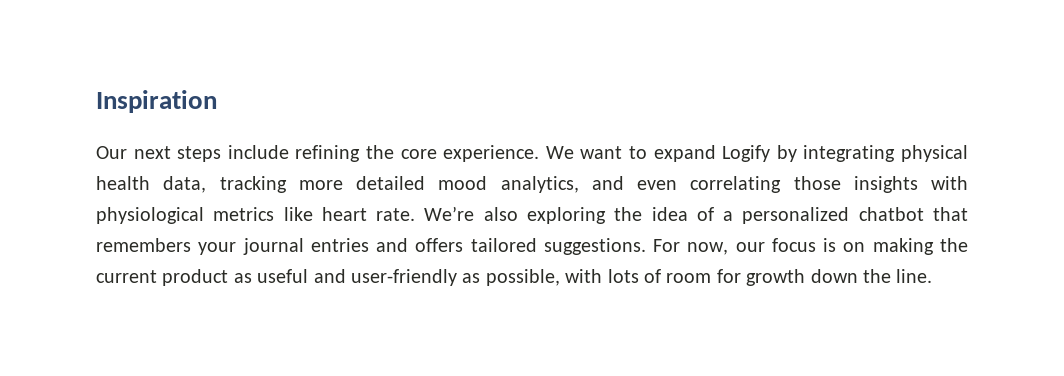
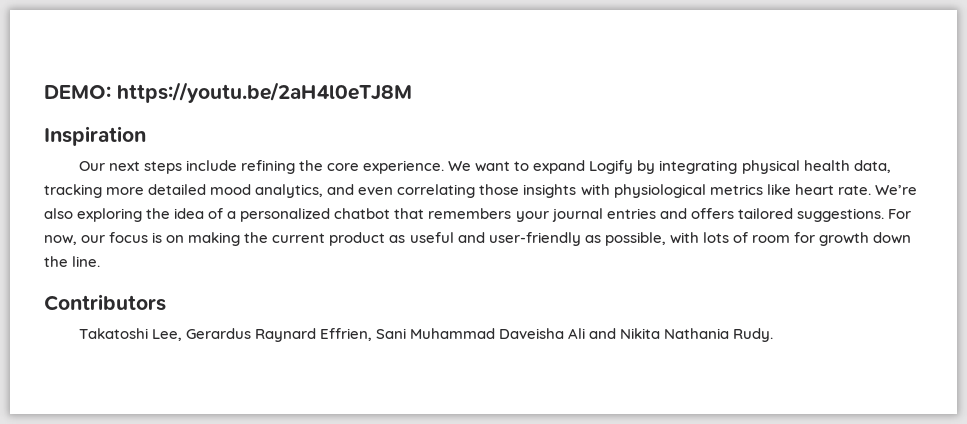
(96, 101) none -> [44,82,412,103] DEMO: https://youtu.be/2aH4l0eTJ8M //
(933, 276) none -> [44,294,166,311] [78,328,774,342] // Contributors // Takatoshi Lee, Gerardus Raynard Effrien, Sani Muhammad Daveisha Ali and Nikita Nathania Rudy.

